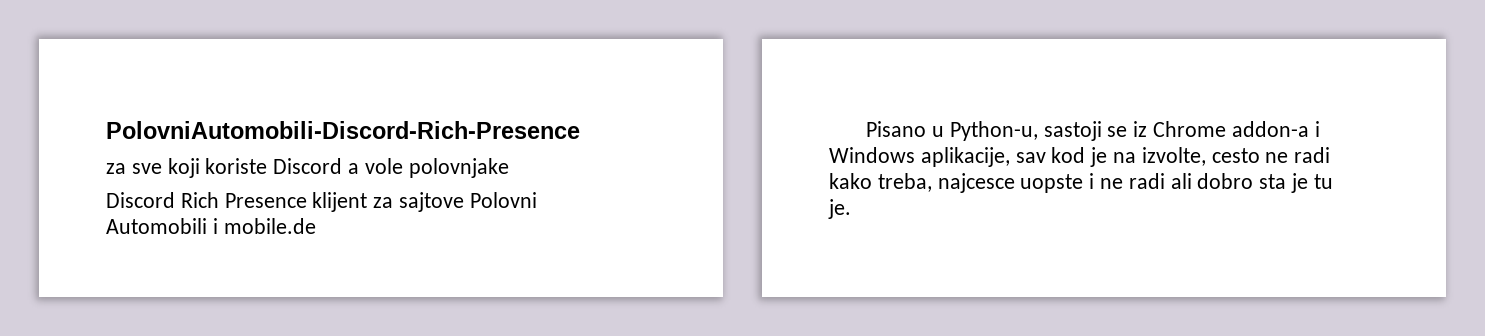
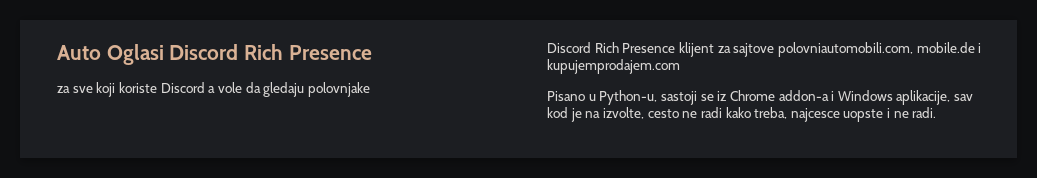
[106,121,580,139] PolovniAutomobili-Discord-Rich-Presence -> [57,44,372,65] Auto Oglasi Discord Rich Presence
(403, 166) none -> [245,82,305,97] da gledaju
[469,192,537,208] [106,218,316,234] Polovni Automobili i mobile.de -> [777,42,982,57] [547,59,680,74] polovniautomobili.com, mobile.de i kupujemprodajem.com
[1128,173,1333,193] [828,199,851,219] radi ali dobro sta je tu je. -> [912,107,937,118] radi.

